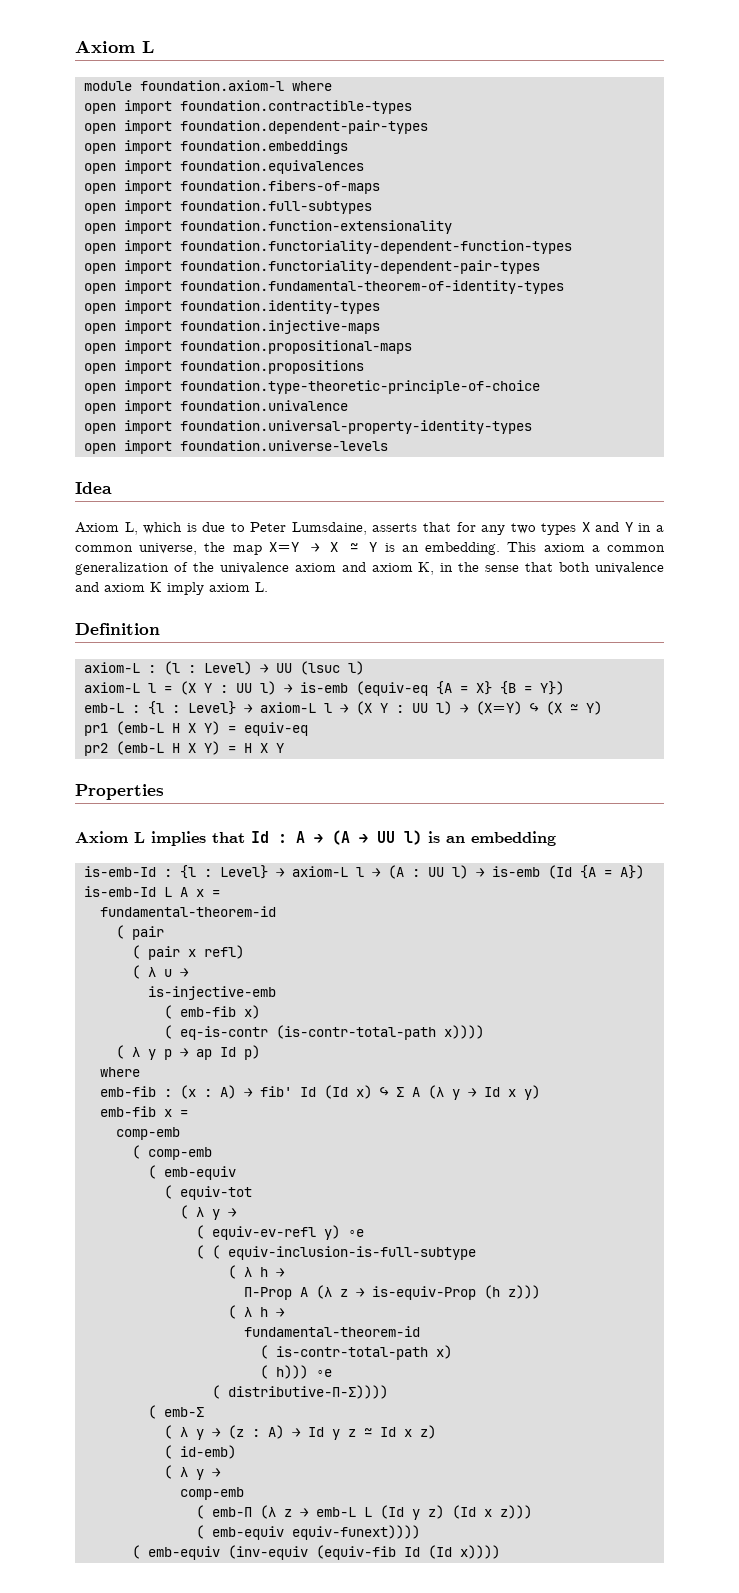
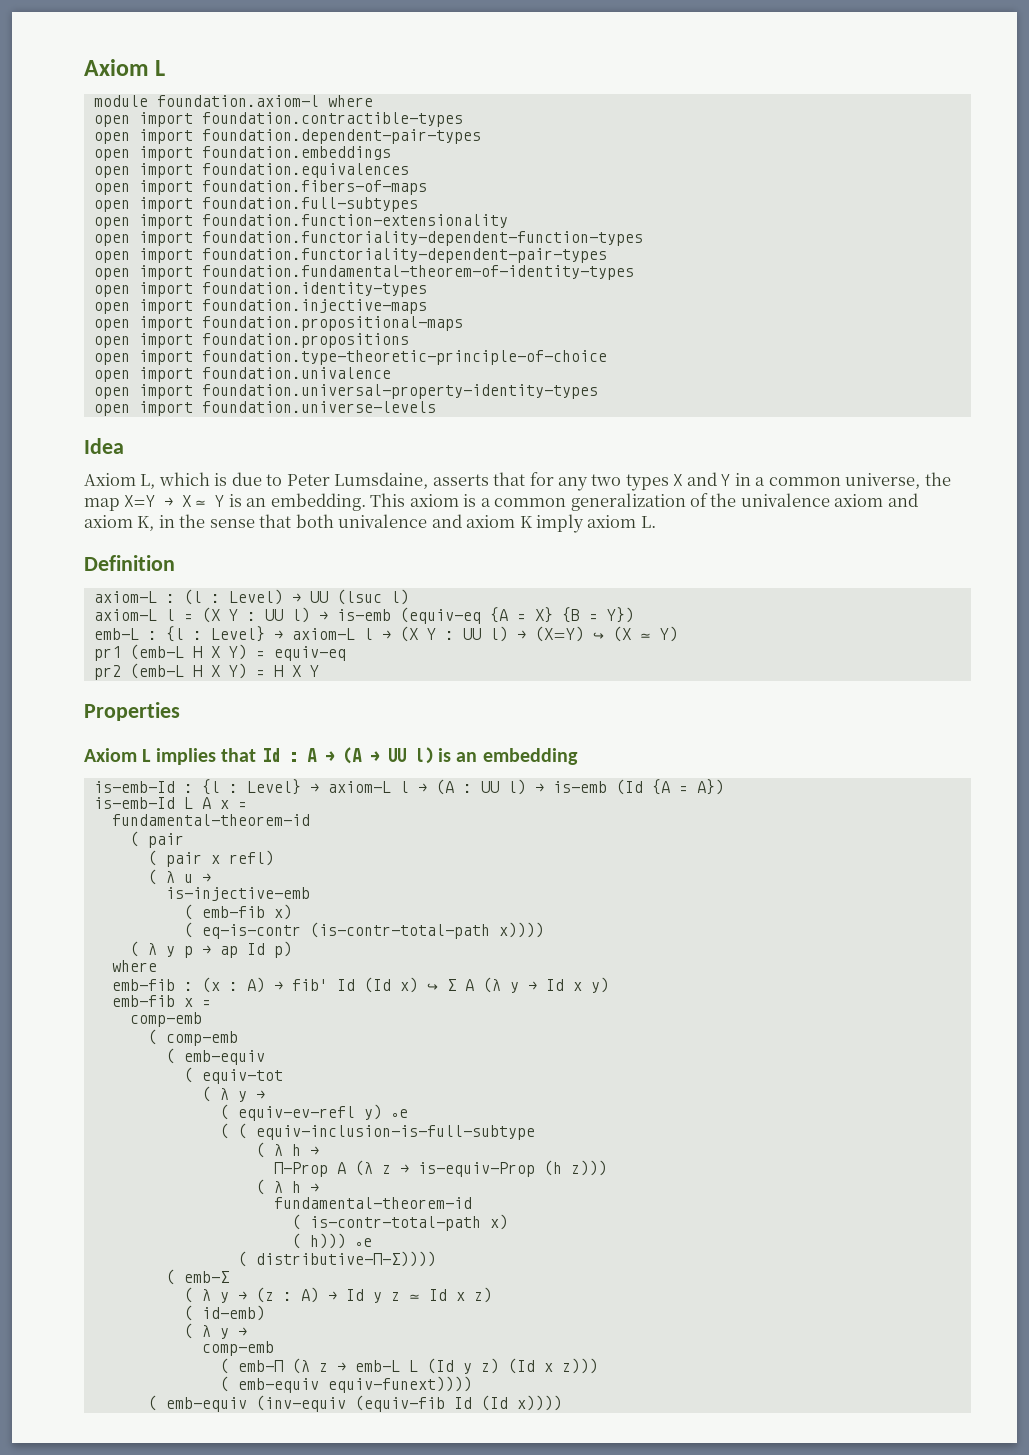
(585, 547) none -> [463,494,477,507] is

